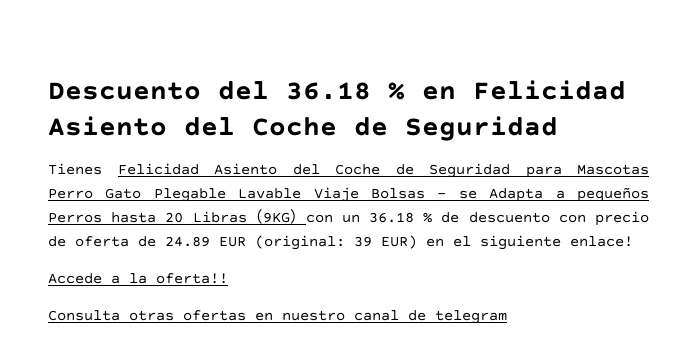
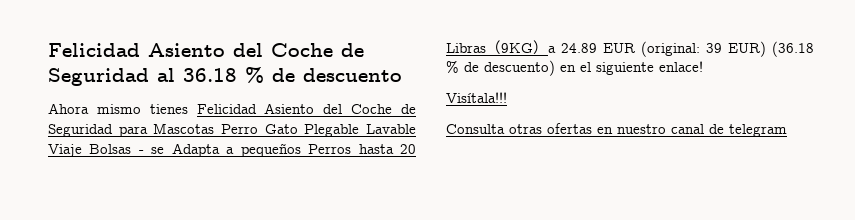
[48,80,626,100] [48,116,558,141] [48,163,102,175] Descuento del 36.18 % en Felicidad Asiento del Coche de Seguridad // Tienes -> [48,43,364,57] [48,67,402,86] [48,103,188,114] Felicidad Asiento del Coche de Seguridad al 36.18 % de descuento // Ahora mismo tienes
[305,211,649,226] [48,236,156,247] con un 36.18 % de descuento con precio de oferta de -> [548,46,556,53] a
(417, 242) none -> [772,41,814,57] [446,60,555,76] (36.18 % de descuento)
[48,273,228,284] Accede a la oferta!! -> [446,92,507,103] Visítala!!!

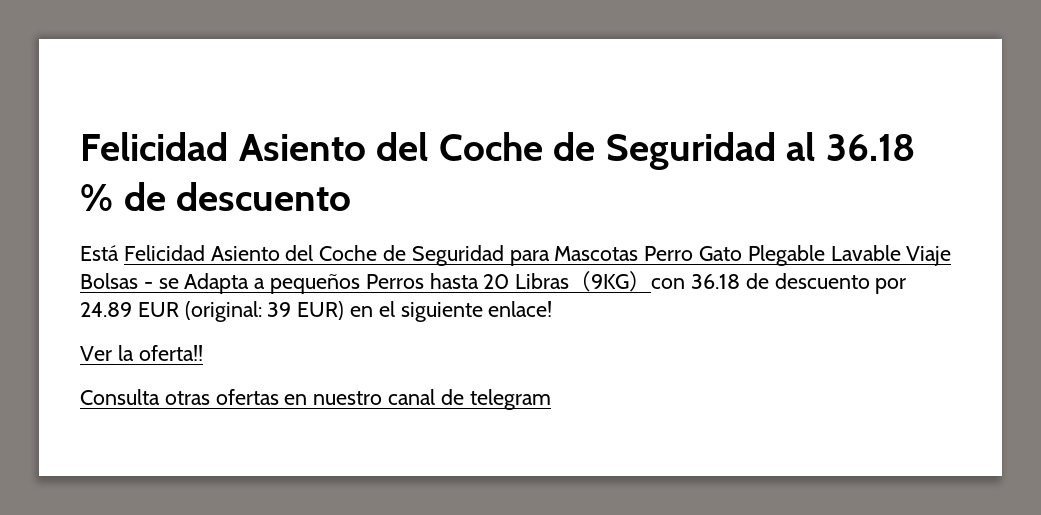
[48,103,188,114] Ahora mismo tienes -> [80,245,119,261] Está
[548,46,556,53] a -> [651,273,907,294] con 36.18 de descuento por
[772,41,814,57] [446,60,555,76] (36.18 % de descuento) -> (345, 310) none
[446,92,507,103] Visítala!!! -> [80,345,203,361] Ver la oferta!!

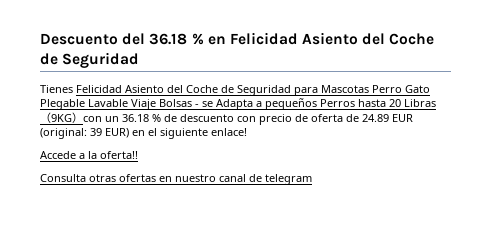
[80,132,915,170] [80,182,352,211] [80,245,119,261] Felicidad Asiento del Coche de Seguridad al 36.18 % de descuento // Está -> [40,32,435,45] [40,52,140,68] [40,85,73,93] Descuento del 36.18 % en Felicidad Asiento del Coche de Seguridad // Tienes
[691,273,907,294] 36.18 de descuento por -> [105,114,359,125] un 36.18 % de descuento con precio de oferta de
[80,346,112,361] Ver -> [40,151,85,159] Accede a

